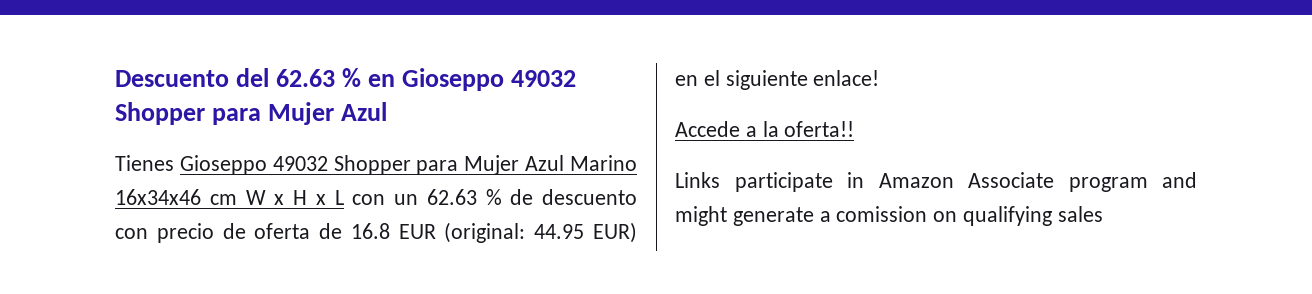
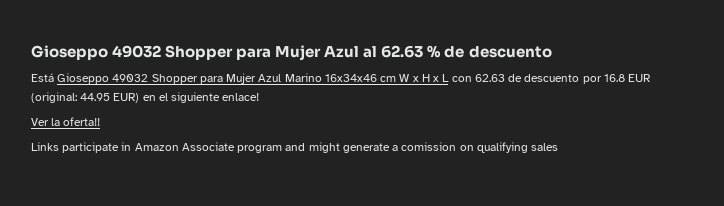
[115,68,577,91] [115,102,388,125] [115,155,174,171] Descuento del 62.63 % en Gioseppo 49032 Shopper para Mujer Azul // Tienes -> [31,45,552,61] [31,73,54,82] Gioseppo 49032 Shopper para Mujer Azul al 62.63 % de descuento // Está
[394,189,637,205] [115,223,343,243] un 62.63 % de descuento con precio de oferta de -> [474,74,602,84] 62.63 de descuento por
[675,121,757,137] Accede a -> [31,118,49,126] Ver

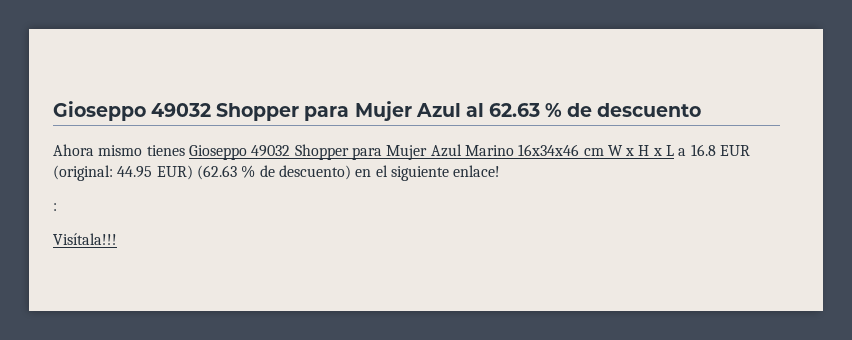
[31,73,54,82] Está -> [53,144,185,156] Ahora mismo tienes
[451,74,602,84] con 62.63 de descuento por -> [678,148,687,156] a
(140, 98) none -> [196,165,351,180] (62.63 % de descuento)
[31,117,101,126] [31,142,559,153] Ver la oferta!! // Links participate in Amazon Associate program and might generate a comission on qualifying sales -> [53,203,57,211] [53,233,117,245] : // Visítala!!!

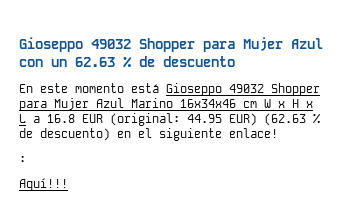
[53,101,484,121] Gioseppo 49032 Shopper para Mujer Azul al -> [19,37,323,52] [19,59,67,67] Gioseppo 49032 Shopper para Mujer Azul con un
[53,144,185,156] Ahora mismo tienes -> [19,83,159,93] En este momento está
[53,233,117,245] Visítala!!! -> [19,178,68,191] Aquí!!!

